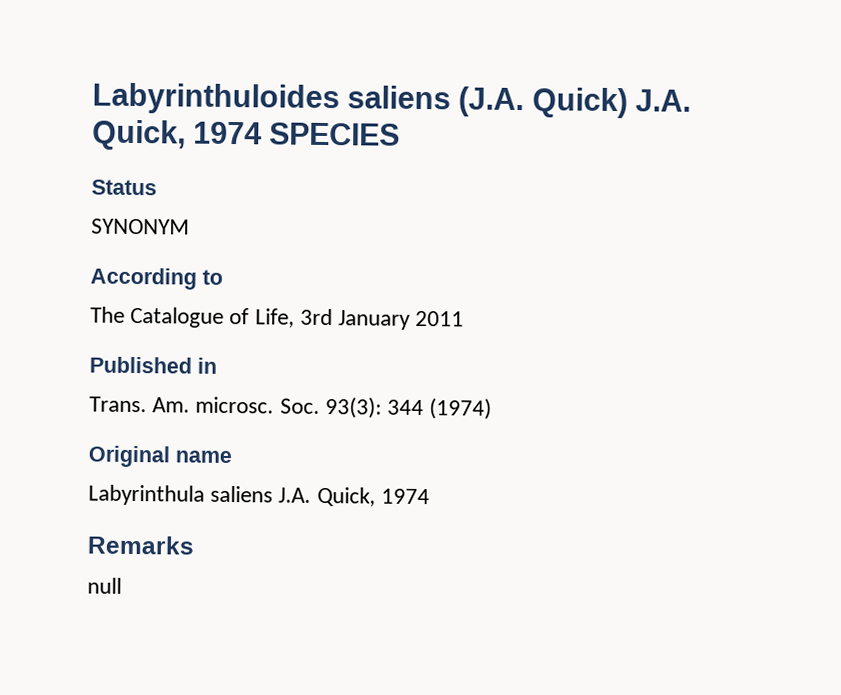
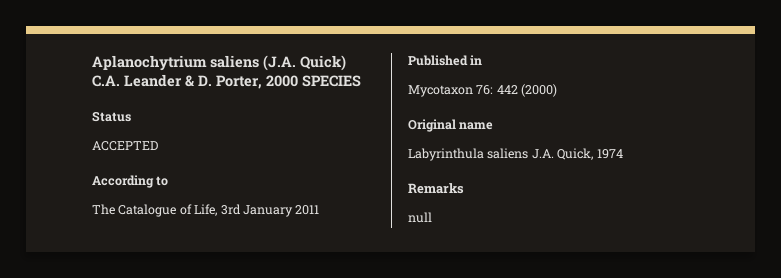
[92,82,340,116] Labyrinthuloides -> [92,55,207,71] Aplanochytrium
[634,89,691,112] [92,119,263,151] J.A. Quick, 1974 -> [92,74,298,89] C.A. Leander & D. Porter, 2000
[91,218,190,235] SYNONYM -> [92,141,158,151] ACCEPTED
[89,396,493,420] Trans. Am. microsc. Soc. 93(3): 344 (1974) -> [408,84,558,97] Mycotaxon 76: 442 (2000)

